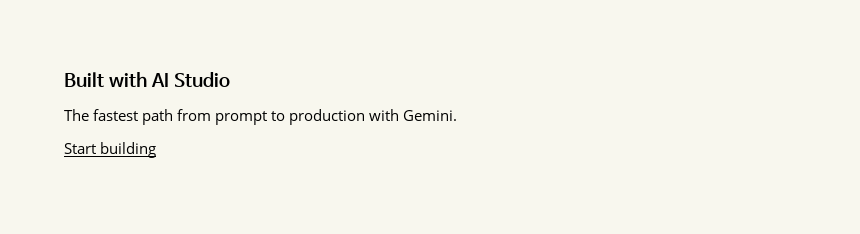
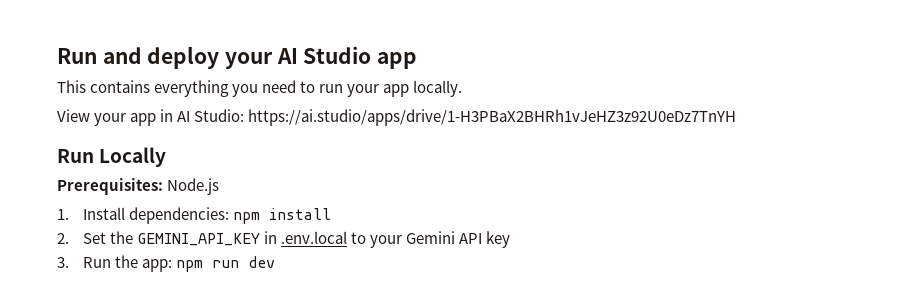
[64,72,230,87] [64,109,458,125] [64,142,157,158] Built with AI Studio // The fastest path from prompt to production with Gemini. // Start building -> [57,46,418,69] [57,80,463,97] [57,109,737,126] [57,147,167,167] [57,178,220,195] [57,207,331,224] [57,231,511,248] [57,255,276,272] Run and deploy your AI Studio app // This contains everything you need to run your app locally. // View your app in AI Studio: https://ai.studio/apps/drive/1-H3PBaX2BHRh1vJeHZ3z92U0eDz7TnYH // Run Locally // Prerequisites: Node.js // 1. Install dependencies: npm install // 2. Set the GEMINI_API_KEY in .env.local to your Gemini API key // 3. Run the app: npm run dev

